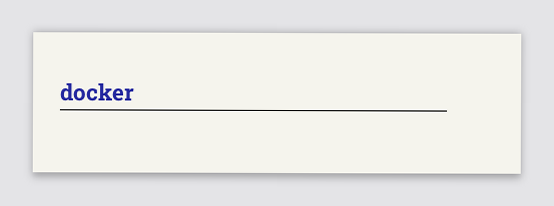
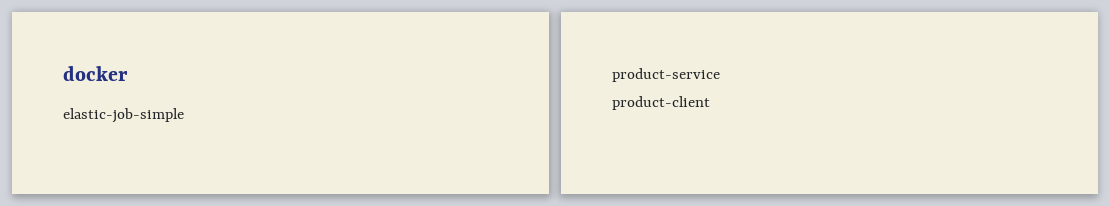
(135, 92) none -> [63,108,184,123] [612,68,720,82] [612,96,710,110] // elastic-job-simple // product-service // product-client

